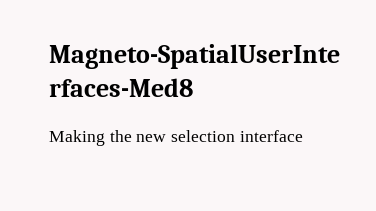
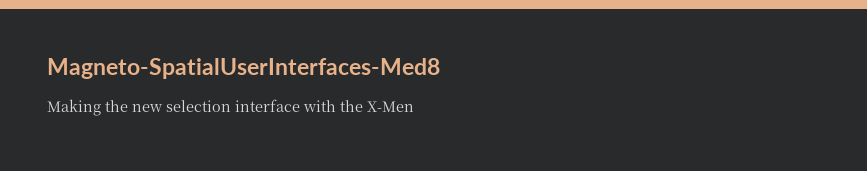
(303, 136) none -> [303,100,414,112] with the X-Men

